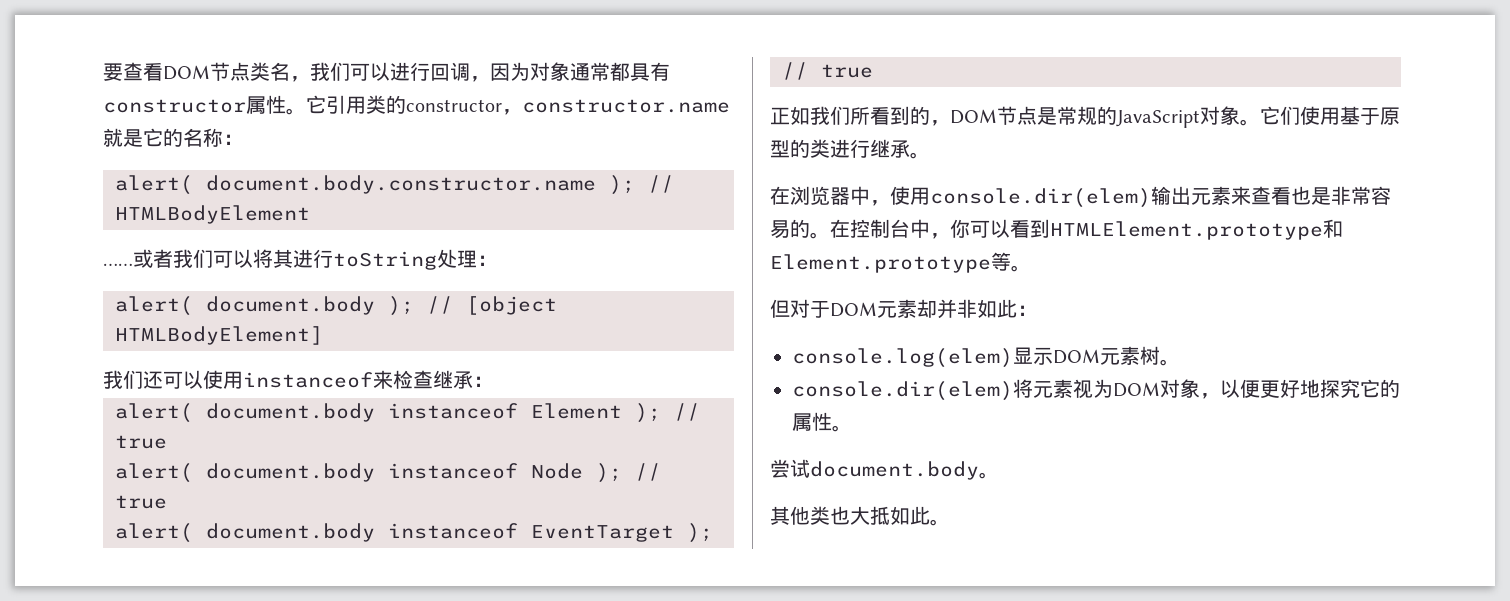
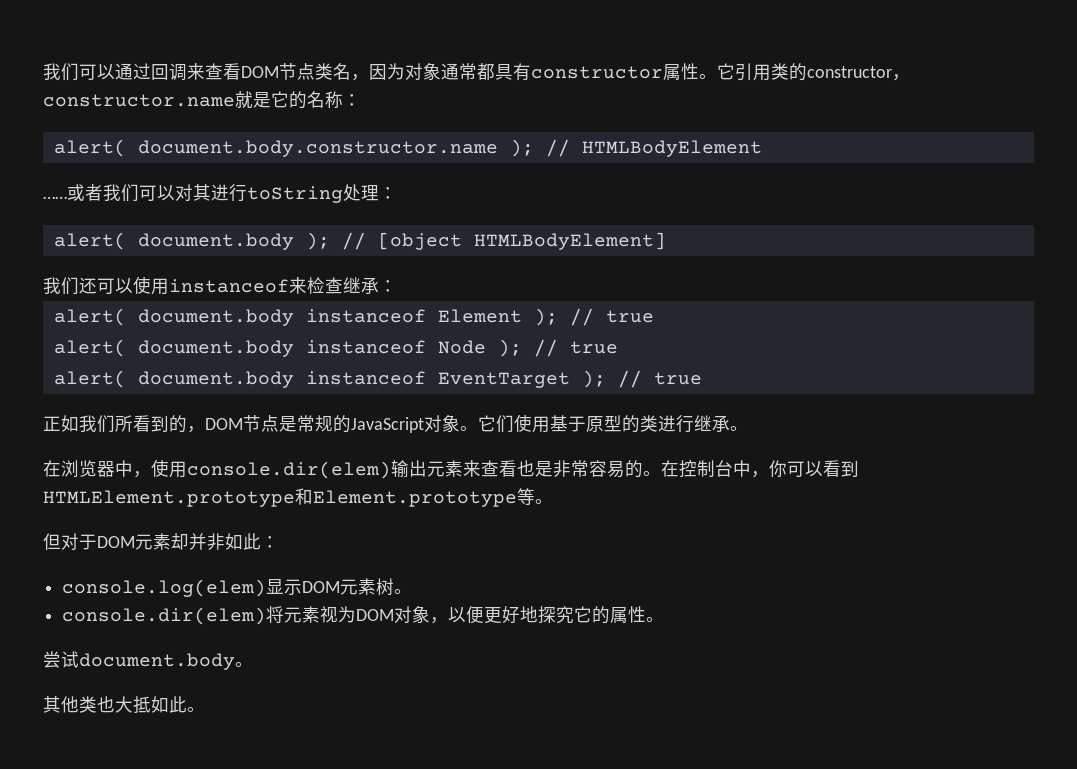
[103,63,123,81] 要 -> [43,63,205,81] 我们可以通过回调来
[310,62,490,82] 我们可以进行回调， -> (369, 77) none
[253,249,273,268] 将 -> [175,184,193,201] 对

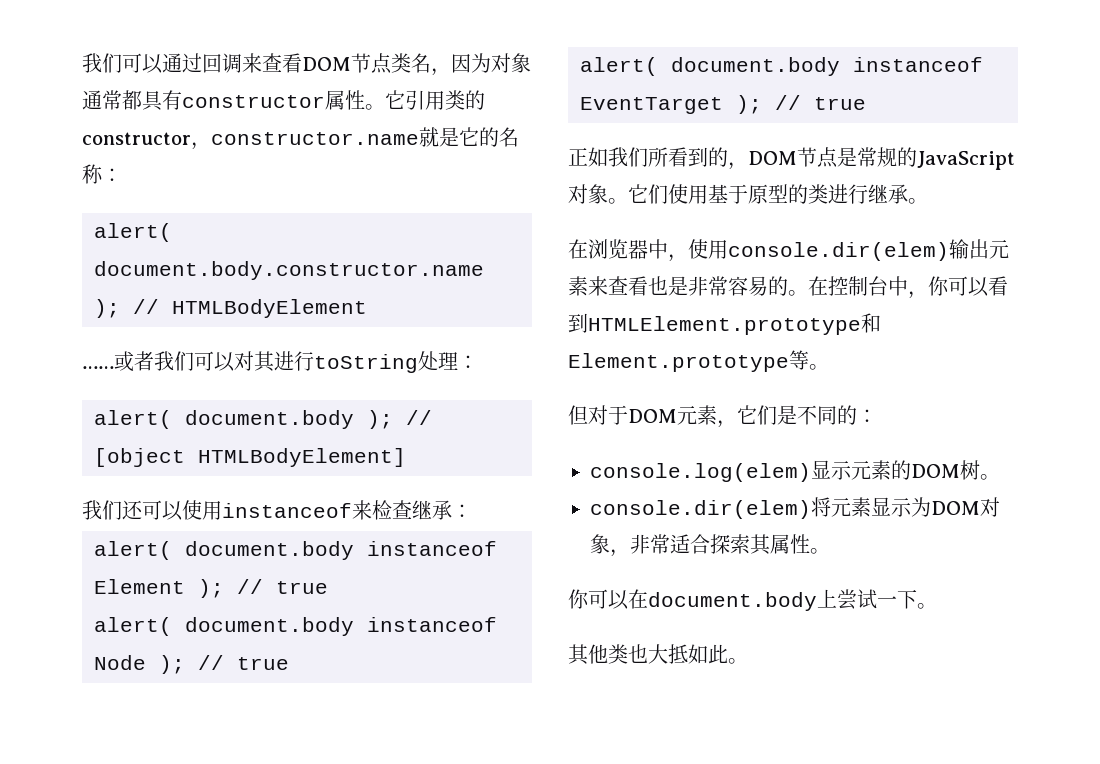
[171,533,261,550] 却并非如此 -> [717,405,857,428] ，它们是不同的
[302,578,377,595] DOM元素 -> [851,460,960,480] 元素的DOM
[320,606,339,623] 视 -> [871,497,912,517] 显示
[448,606,665,624] [43,651,235,670] 以便更好地探究它的属性。 // 尝试document.body -> [630,534,830,555] [568,589,917,611] 非常适合探索其属性。 // 你可以在document.body上尝试一下

